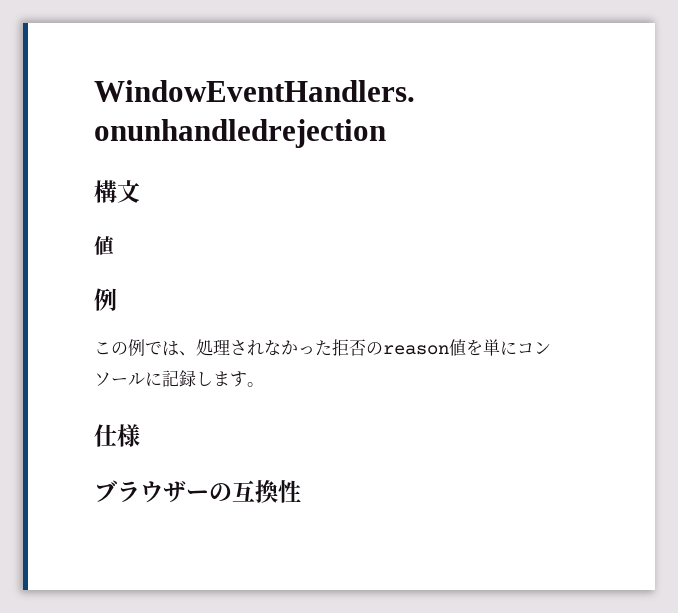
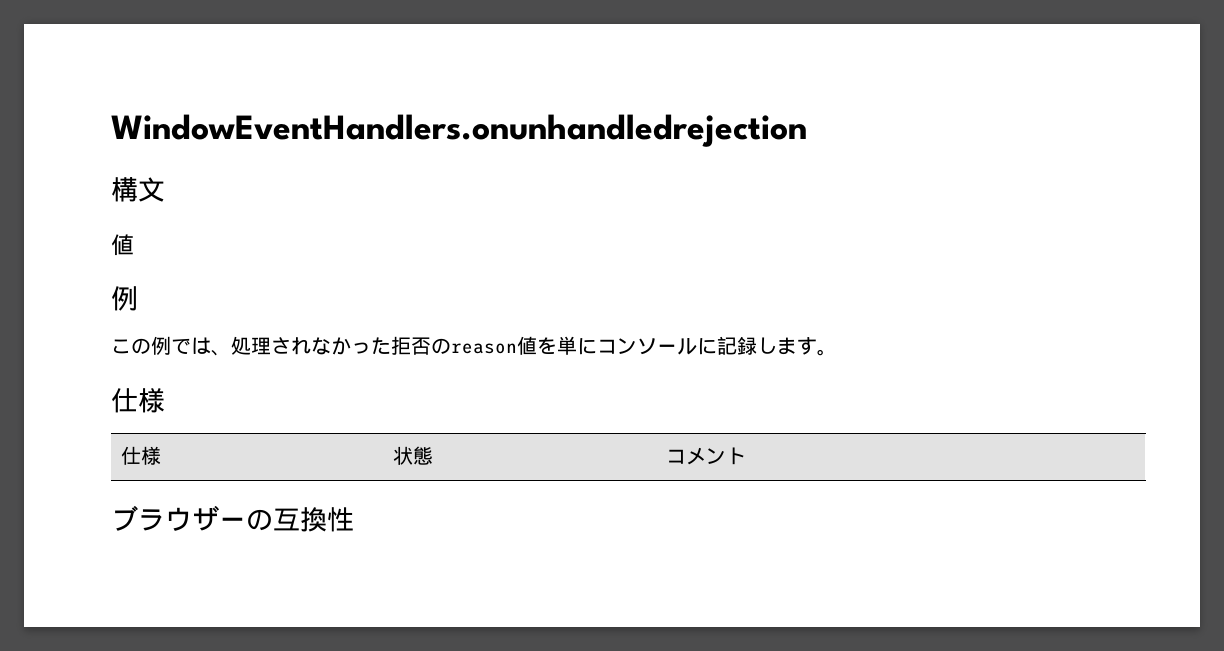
(140, 435) none -> [121,446,162,465] [393,446,434,465] [666,447,747,465] // 仕様 | 状態 | コメント

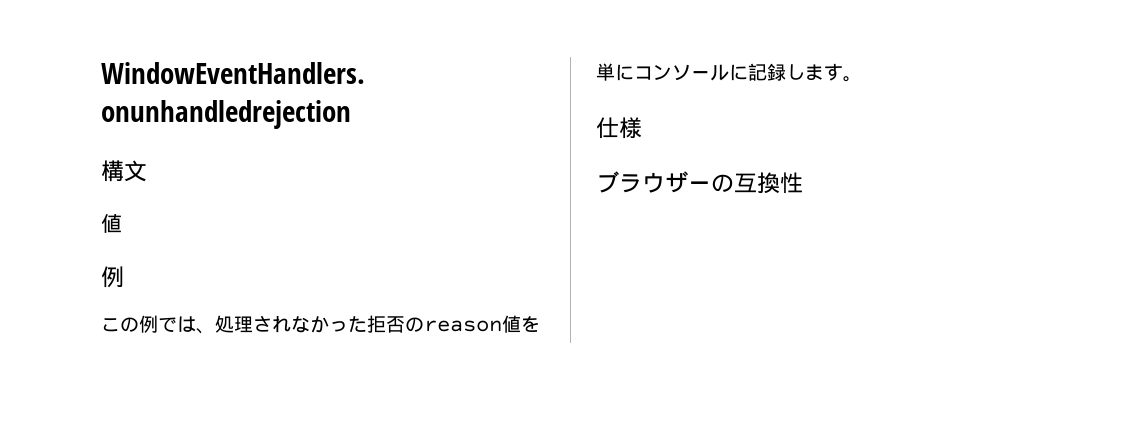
[121,446,162,465] [393,446,434,465] [666,447,747,465] // 仕様 | 状態 | コメント -> (642, 128) none

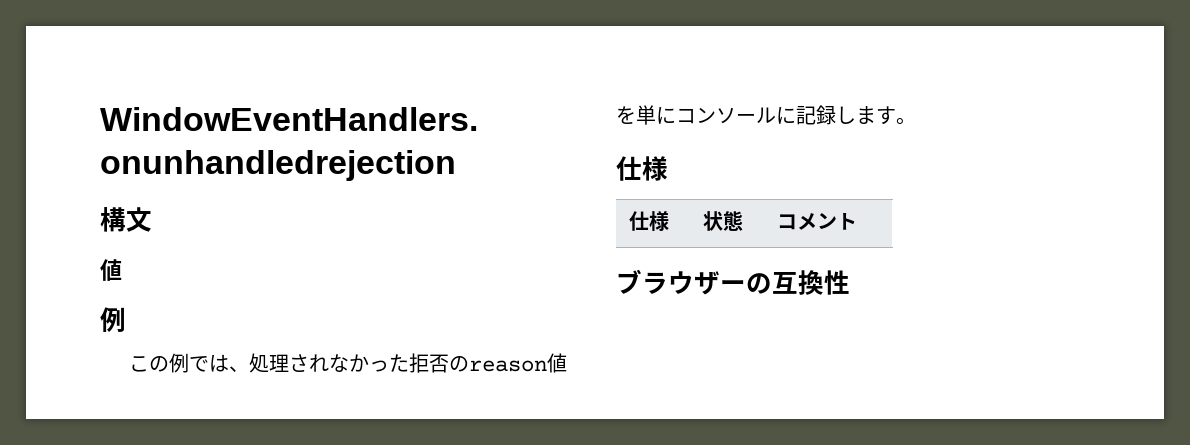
(642, 128) none -> [629,211,670,231] [703,211,744,231] [777,213,858,230] // 仕様 | 状態 | コメント

